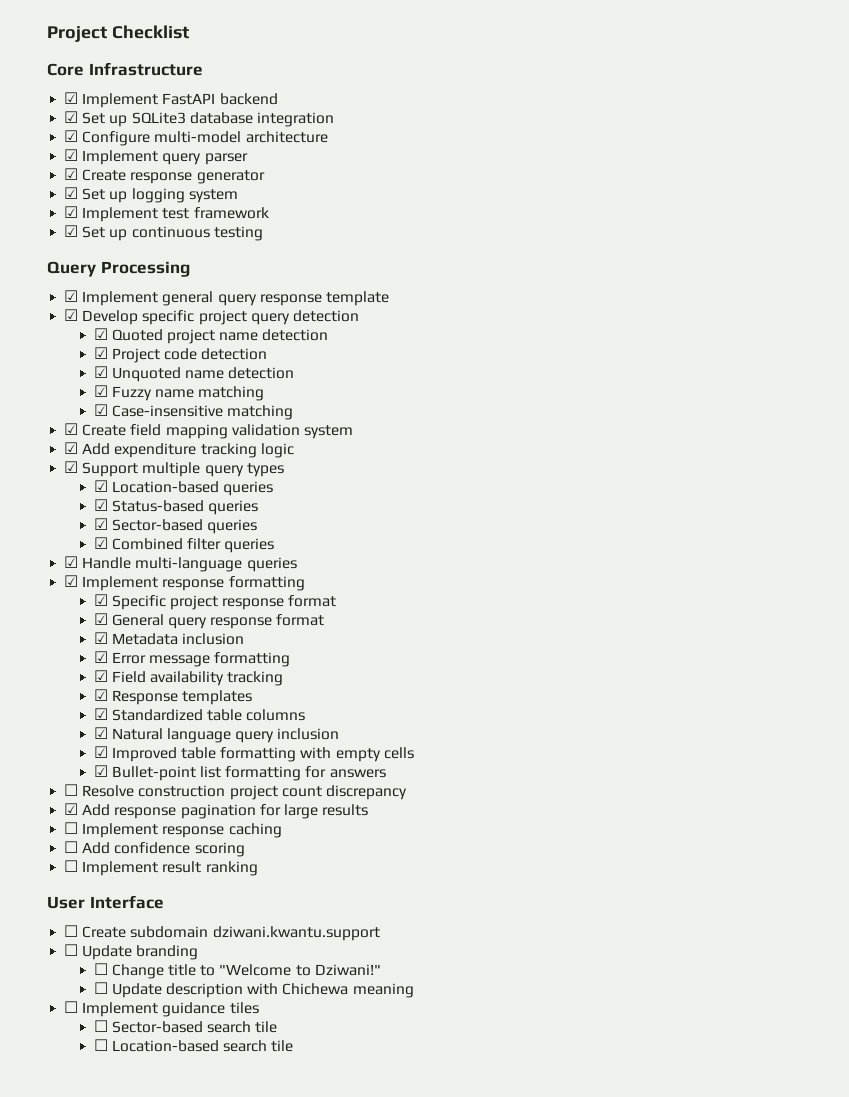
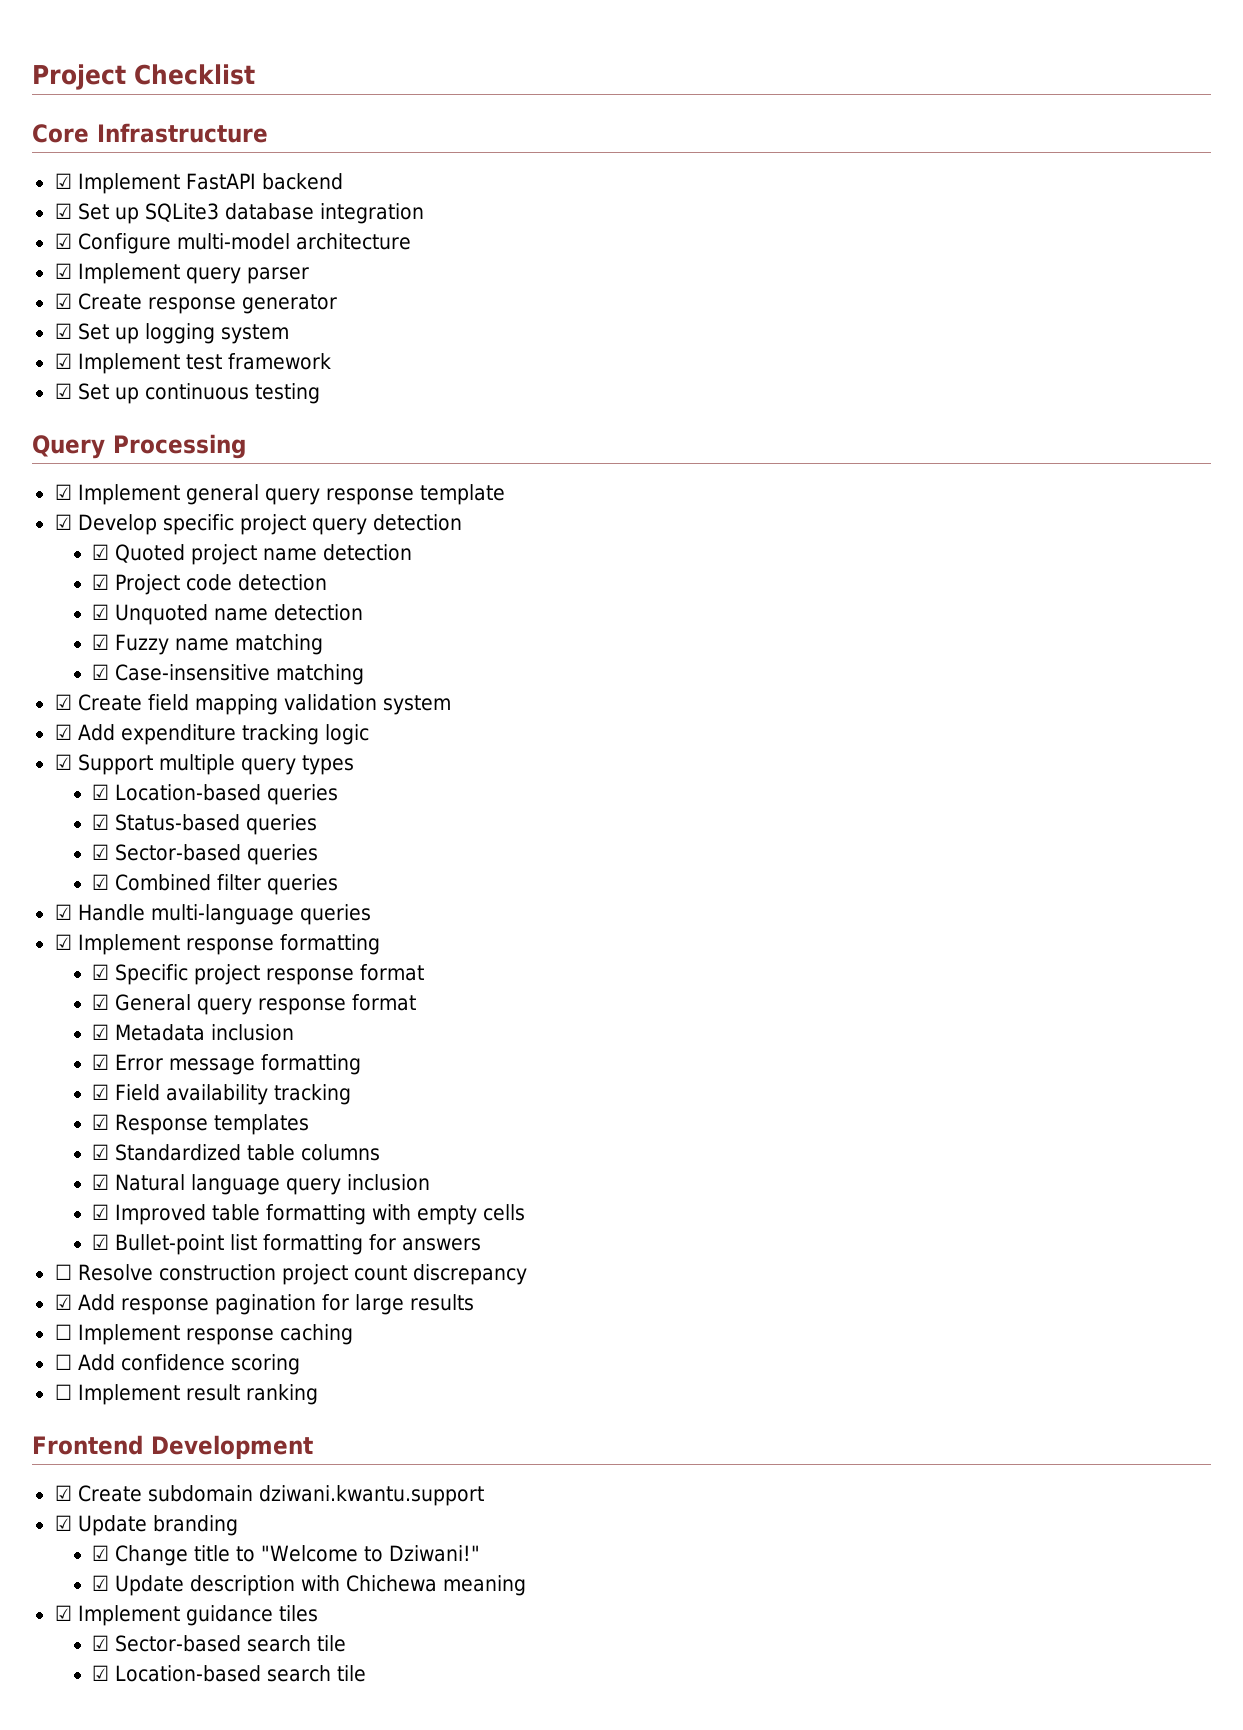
[47,895,164,909] [64,925,79,937] User Interface // ☐ -> [32,1435,313,1459] [54,1485,72,1501] Frontend Development // ☑
[64,944,79,956] ☐ -> [54,1515,72,1531] ☑
[93,963,108,975] ☐ -> [92,1545,110,1561] ☑
[93,982,108,994] ☐ -> [92,1575,110,1591] ☑
[64,1001,79,1013] ☐ -> [54,1605,72,1621] ☑
[93,1020,108,1032] ☐ -> [92,1635,110,1651] ☑
[93,1039,108,1051] ☐ -> [92,1665,110,1681] ☑

